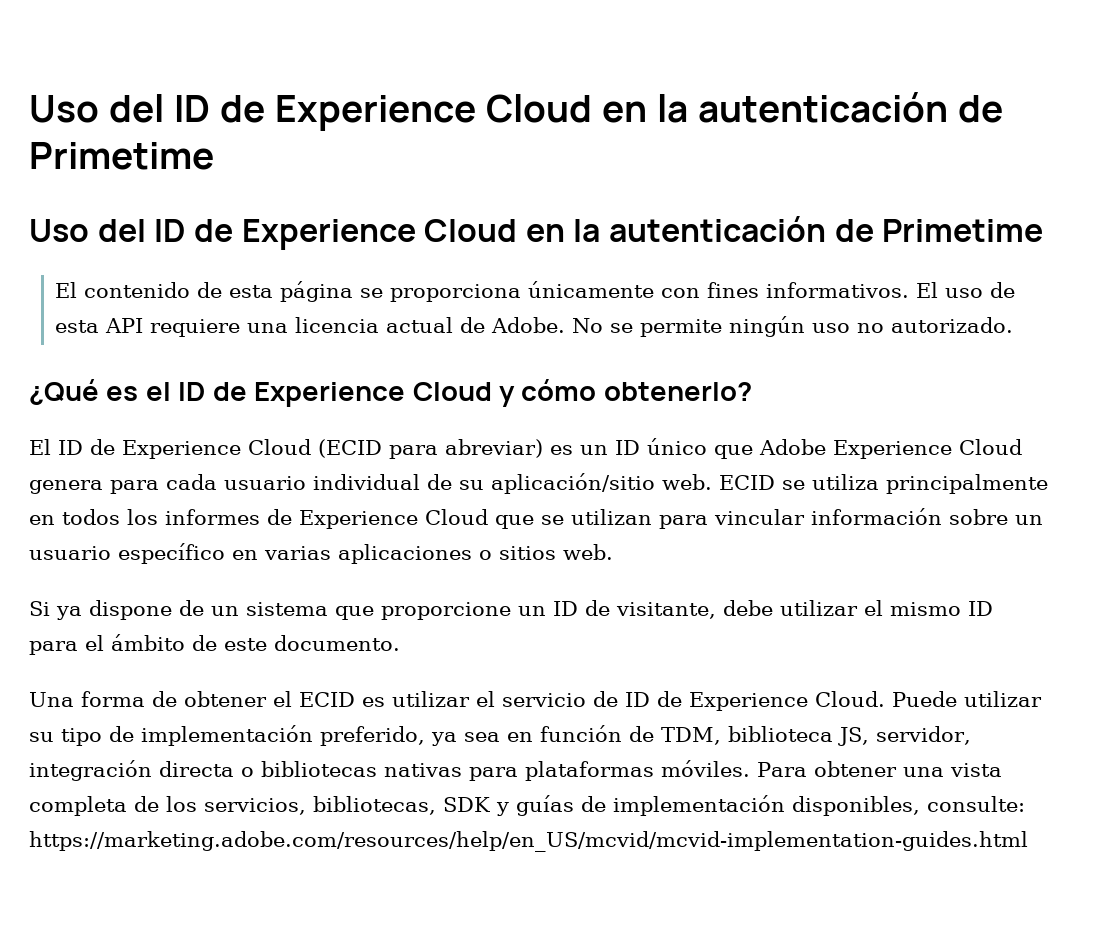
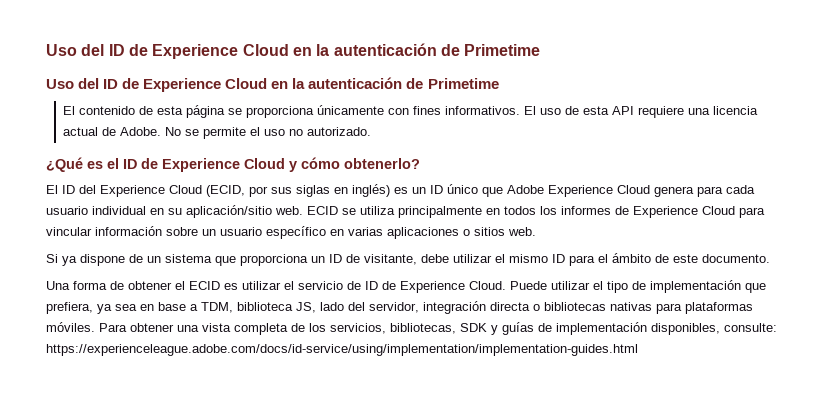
[729,316,806,337] ningún -> [249,127,260,136] el
[90,439,543,459] de Experience Cloud (ECID para abreviar) -> [79,184,390,197] del Experience Cloud (ECID, por sus siglas en inglés)
[427,474,452,490] de -> [150,208,164,215] en
[495,509,652,529] que se utilizan -> (735, 210) none
[381,602,511,620] proporcione -> [240,254,308,266] proporciona
[29,732,54,742] su -> [593,281,603,290] el
[320,726,425,746] preferido, -> [745,283,766,293] [46,302,93,314] que prefiera,
[540,725,654,742] función de -> [158,302,198,311] base a
(869, 736) none -> [320,302,365,311] lado del
[29,831,1028,852] https://marketing.adobe.com/resources/help/en_US/mcvid/mcvid-implementation-guides.html -> [46,344,638,356] https://experienceleague.adobe.com/docs/id-service/using/implementation/implementation-guides.html

